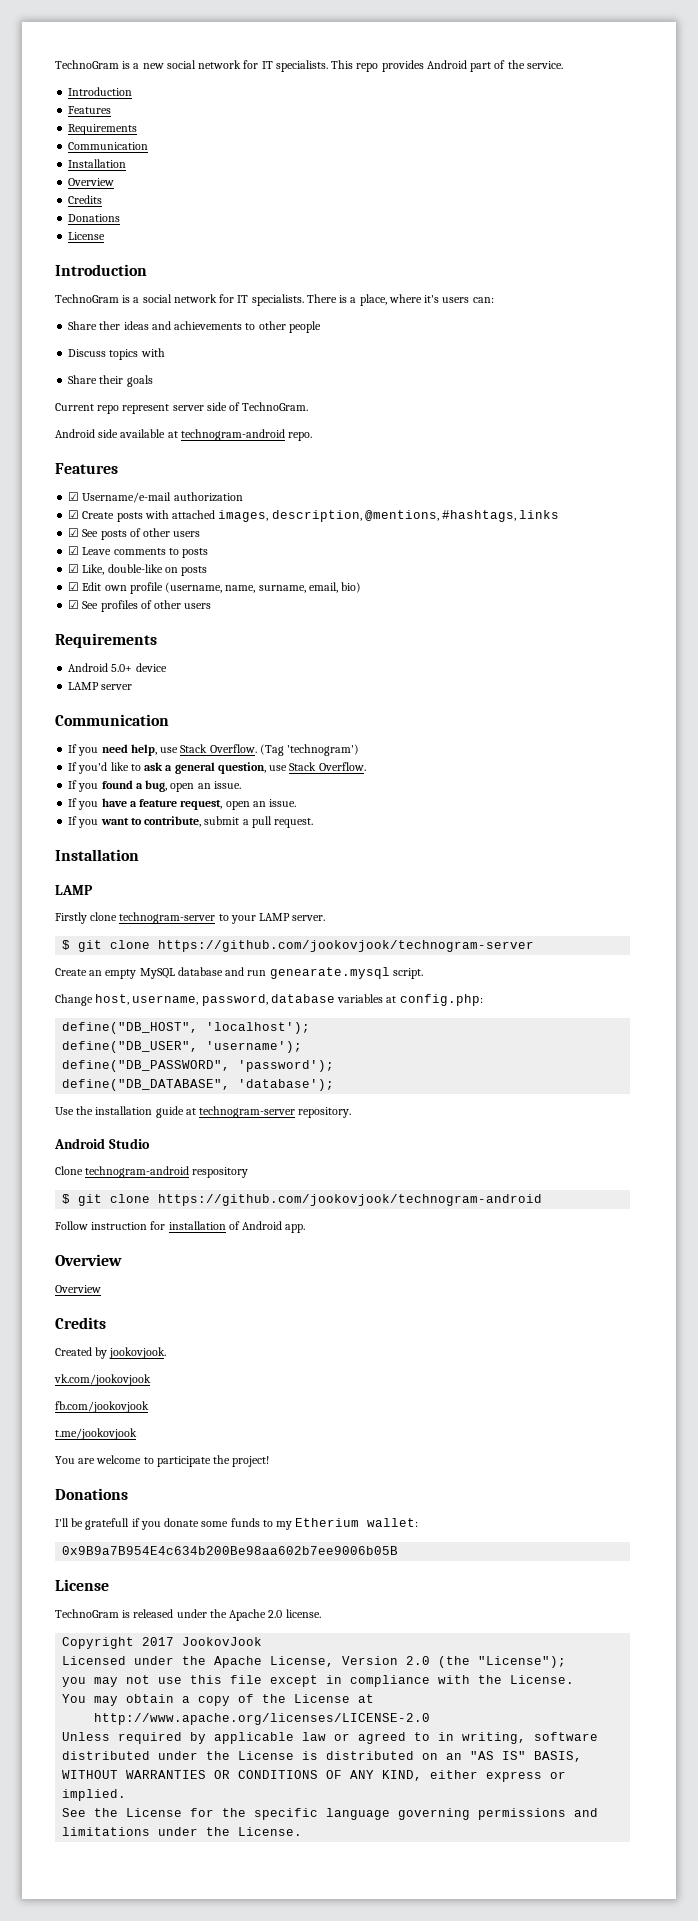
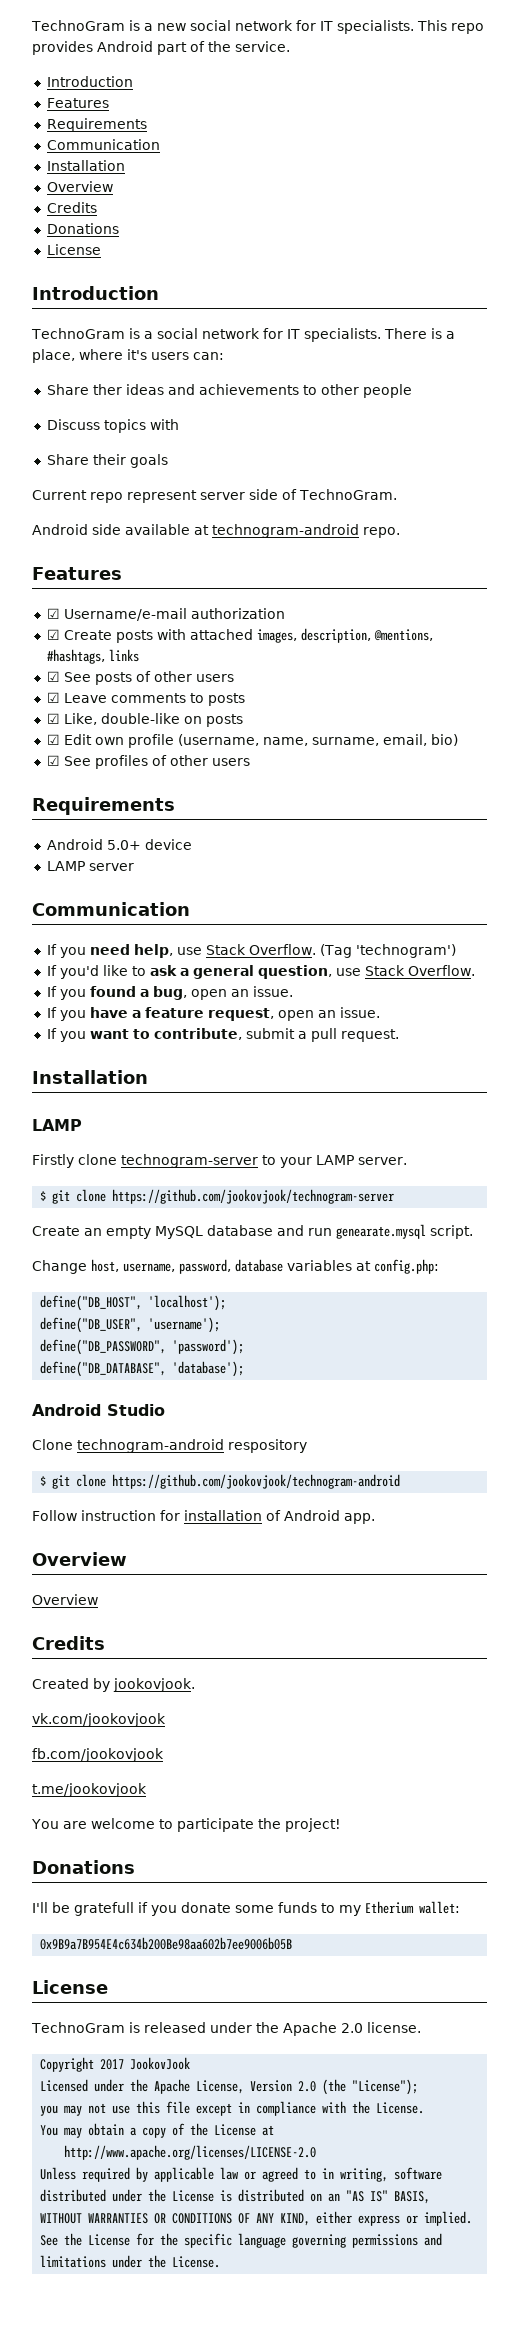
[55,1106,352,1118] // Use the installation guide at technogram-server repository. -> (245, 1369) none

